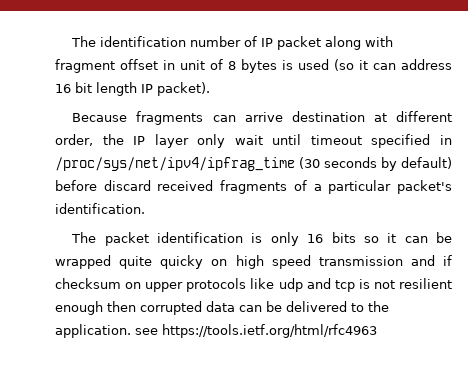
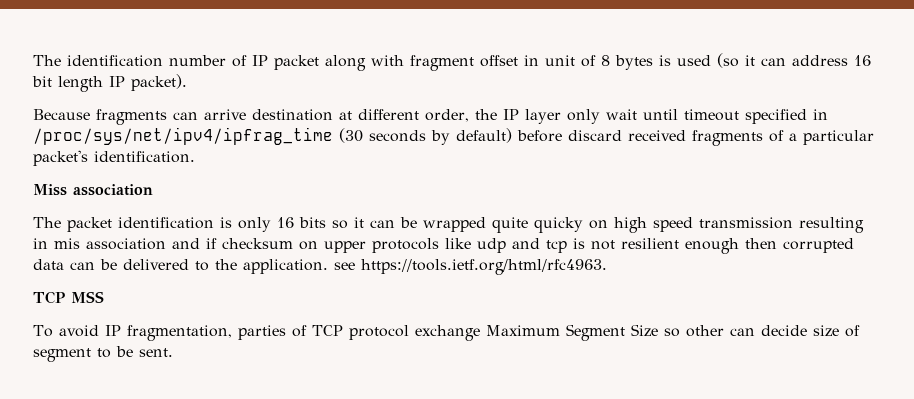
(145, 208) none -> [33,184,153,196] // Miss association
(403, 261) none -> [799,217,864,233] [33,238,166,250] resulting in mis association
[162,324,377,338] https://tools.ietf.org/html/rfc4963 -> [361,259,607,275] [33,291,104,304] [33,324,860,341] [33,346,173,362] https://tools.ietf.org/html/rfc4963. // TCP MSS // To avoid IP fragmentation, parties of TCP protocol exchange Maximum Segment Size so other can decide size of segment to be sent.

